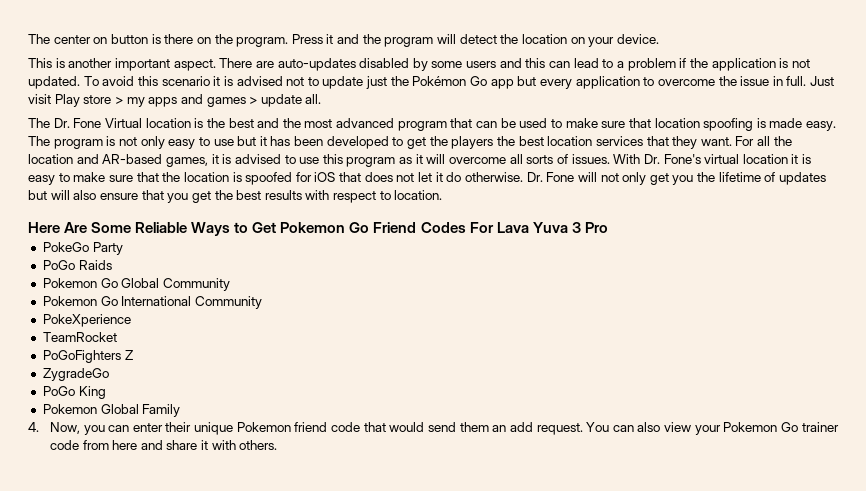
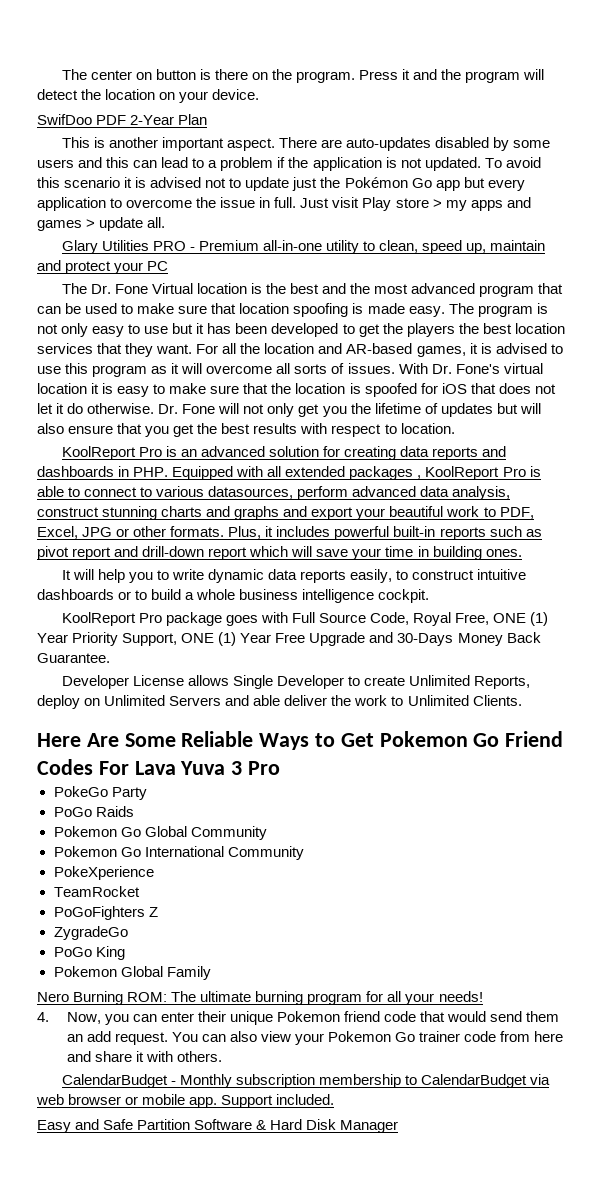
(659, 39) none -> [37,114,208,125] // SwifDoo PDF 2-Year Plan
(322, 99) none -> [61,240,546,254] [37,260,169,274] // Glary Utilities PRO - Premium all-in-one utility to clean, speed up, maintain and protect your PC
(443, 195) none -> [61,446,507,460] [37,466,541,480] [37,486,511,500] [37,506,534,520] [37,526,542,540] [37,546,522,560] [61,569,527,583] [37,589,430,603] [61,612,549,626] [37,632,541,646] [37,653,110,663] [61,675,531,689] [37,695,522,709] // KoolReport Pro is an advanced solution for creating data reports and dashboards in PHP. Equipped with all extended packages , KoolReport Pro is able to connect to various datasources, perform advanced data analysis, construct stunning charts and graphs and export your beautiful work to PDF, Excel, JPG or other formats. Plus, it includes powerful built-in reports such as pivot report and drill-down report which will save your time in building ones. // It will help you to write dynamic data reports easily, to construct intuitive dashboards or to build a whole business intelligence cockpit. // KoolReport Pro package goes with Full Source Code, Royal Free, ONE (1) Year Priority Support, ONE (1) Year Free Upgrade and 30-Days Money Back Guarantee. // Developer License allows Single Developer to create Unlimited Reports, deploy on Unlimited Servers and able deliver the work to Unlimited Clients.
(181, 410) none -> [37,991,483,1005] // Nero Burning ROM: The ultimate burning program for all your needs!
(278, 445) none -> [61,1074,551,1088] [36,1094,335,1108] [37,1119,399,1133] // CalendarBudget - Monthly subscription membership to CalendarBudget via web browser or mobile app. Support included. // Easy and Safe Partition Software & Hard Disk Manager

